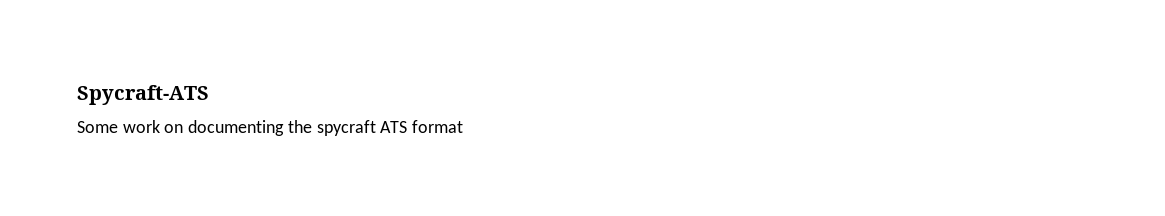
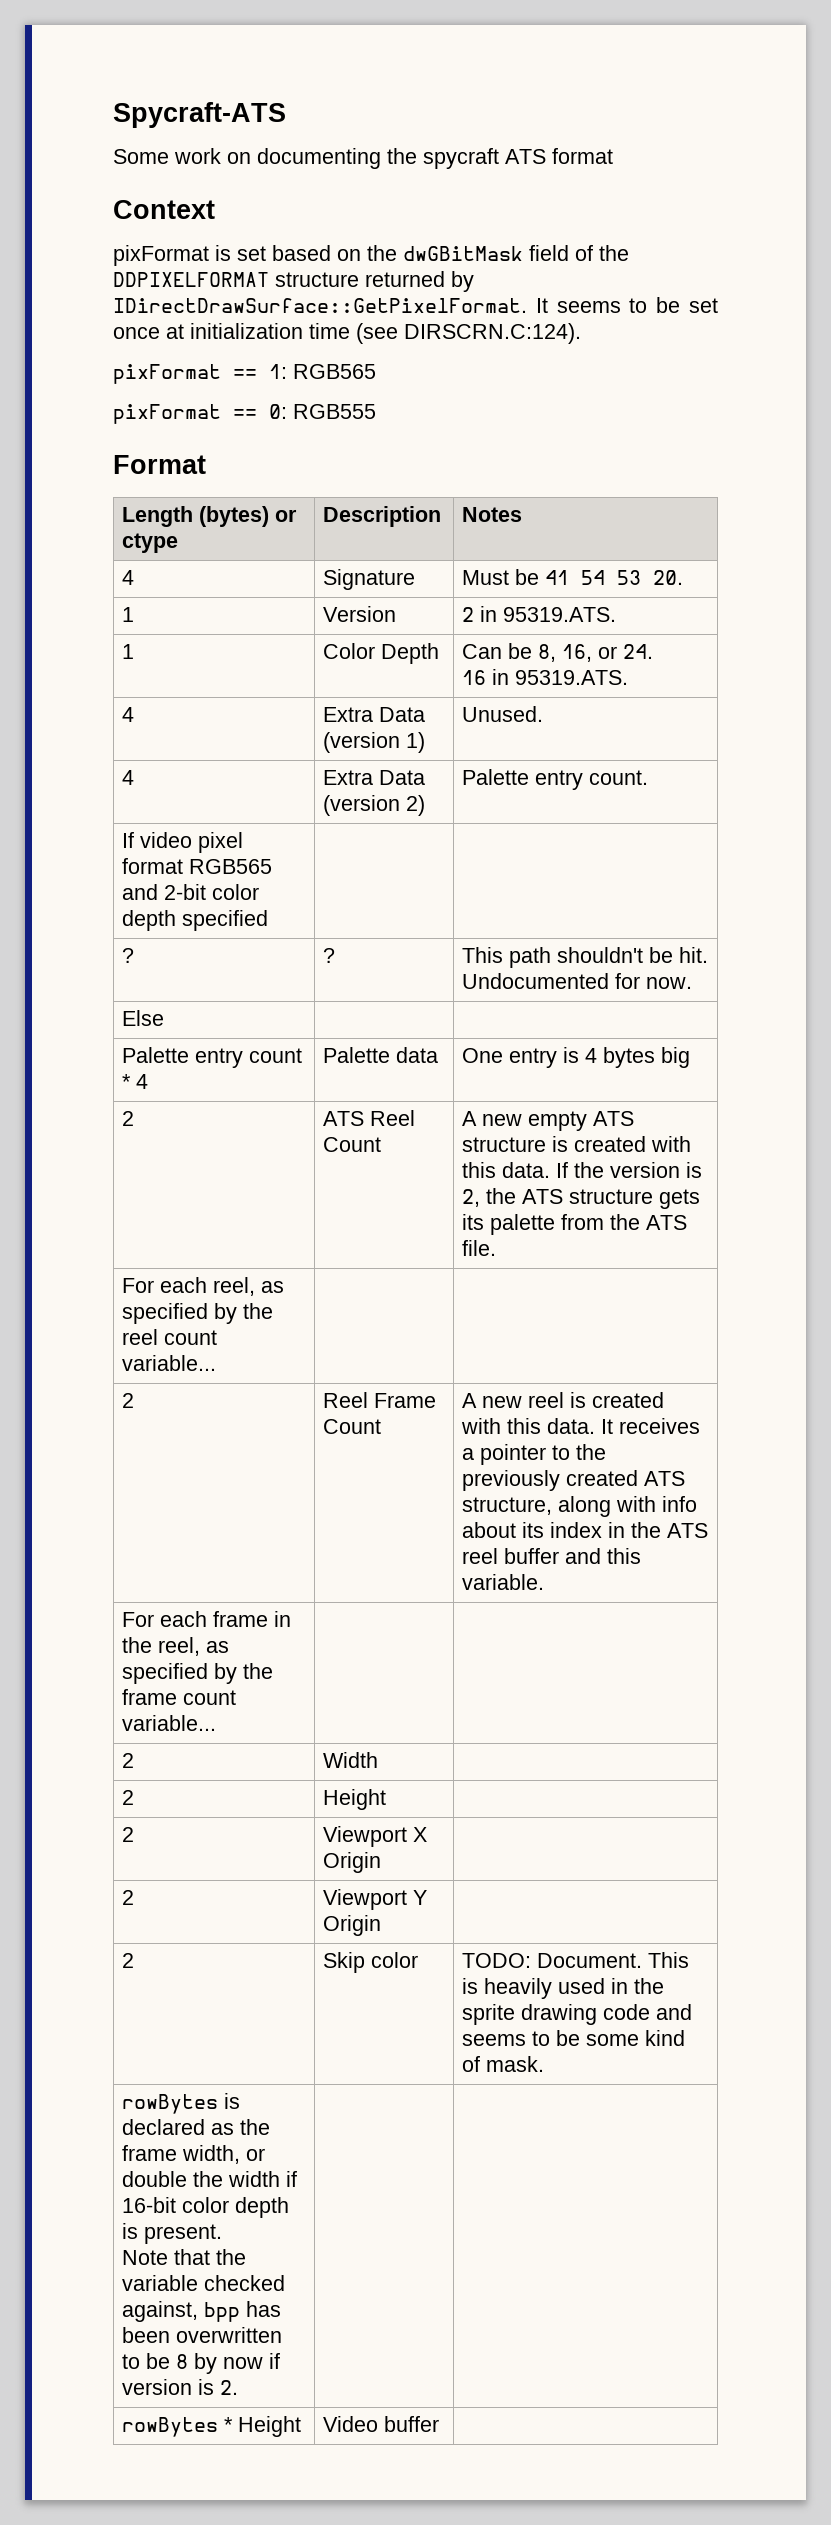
(464, 126) none -> [113,200,215,219] [113,245,629,266] [113,271,474,292] [113,297,718,313] [113,323,581,344] [113,364,376,384] [113,404,376,424] [113,455,206,474] [122,506,298,527] [122,533,179,553] [323,506,442,527] [462,507,523,522] [122,570,135,585] [323,569,416,590] [462,569,684,585] [122,607,135,622] [323,606,397,622] [462,606,617,622] [122,644,135,659] [323,643,440,664] [462,643,654,662] [462,669,629,685] [122,707,135,722] [323,707,426,722] [323,732,426,753] [462,706,544,722] [122,770,135,785] [323,770,426,785] [323,795,426,816] [462,769,649,790] [122,832,244,853] [122,858,273,874] [122,884,260,900] [122,910,269,931] [122,948,135,963] [323,948,336,963] [462,947,709,968] [462,973,693,989] [122,1010,165,1026] [122,1047,303,1068] [122,1074,149,1089] [323,1047,439,1063] [462,1047,691,1068] [122,1111,135,1126] [323,1110,416,1126] [323,1137,382,1152] [462,1111,635,1131] [462,1136,692,1152] [462,1162,703,1178] [462,1188,701,1209] [462,1214,688,1235] [462,1240,497,1256] [122,1277,285,1296] [122,1303,274,1324] [122,1329,218,1345] [122,1355,217,1371] [122,1393,135,1408] [323,1392,437,1408] [323,1419,382,1434] [462,1392,665,1408] [461,1418,701,1434] [462,1444,607,1465] [462,1470,686,1491] [462,1496,698,1517] [462,1522,709,1538] [462,1548,642,1564] [462,1574,545,1590] [122,1611,292,1627] [122,1637,230,1656] [122,1663,274,1684] [122,1689,237,1705] [122,1715,217,1731] [122,1753,135,1768] [323,1752,379,1768] [122,1790,135,1805] [323,1789,387,1810] [122,1827,135,1842] [323,1826,428,1847] [323,1852,382,1873] [122,1890,135,1905] [323,1889,428,1910] [323,1915,382,1936] [122,1953,135,1968] [323,1952,419,1973] [462,1952,690,1968] [462,1978,665,1999] [462,2004,693,2025] [462,2030,686,2046] [462,2056,545,2072] [122,2093,241,2114] [122,2119,271,2135] [122,2145,266,2164] [122,2171,298,2187] [122,2197,290,2218] [122,2223,223,2244] [122,2249,247,2265] [122,2275,286,2291] [122,2301,282,2322] [122,2327,283,2343] [122,2353,281,2374] [122,2379,239,2395] [122,2416,302,2437] [323,2416,440,2432] // Context // pixFormat is set based on the dwGBitMask field of the DDPIXELFORMAT structure returned by IDirectDrawSurface::GetPixelFormat. It seems to be set once at initialization time (see DIRSCRN.C:124). // pixFormat == 1: RGB565 // pixFormat == 0: RGB555 // Format // Length (bytes) or ctype | Description | Notes // 4 | Signature | Must be 41 54 53 20. // 1 | Version | 2 in 95319.ATS. // 1 | Color Depth | Can be 8, 16, or 24. // 16 in 95319.ATS. // 4 | Extra Data (version 1) | Unused. // 4 | Extra Data (version 2) | Palette entry count. // If video pixel format RGB565 and 2-bit color depth specified | | // ? | ? | This path shouldn't be hit. Undocumented for now. // Else | | // Palette entry count * 4 | Palette data | One entry is 4 bytes big // 2 | ATS Reel Count | A new empty ATS structure is created with this data. If the version is 2, the ATS structure gets its palette from the ATS file. // For each reel, as specified by the reel count variable... | | // 2 | Reel Frame Count | A new reel is created with this data. It receives a pointer to the previously created ATS structure, along with info about its index in the ATS reel buffer and this variable. // For each frame in the reel, as specified by the frame count variable... | | // 2 | Width | // 2 | Height | // 2 | Viewport X Origin | // 2 | Viewport Y Origin | // 2 | Skip color | TODO: Document. This is heavily used in the sprite drawing code and seems to be some kind of mask. // rowBytes is declared as the frame width, or double the width if 16-bit color depth is present. // Note that the variable checked against, bpp has been overwritten to be 8 by now if version is 2. | | // rowBytes * Height | Video buffer |

